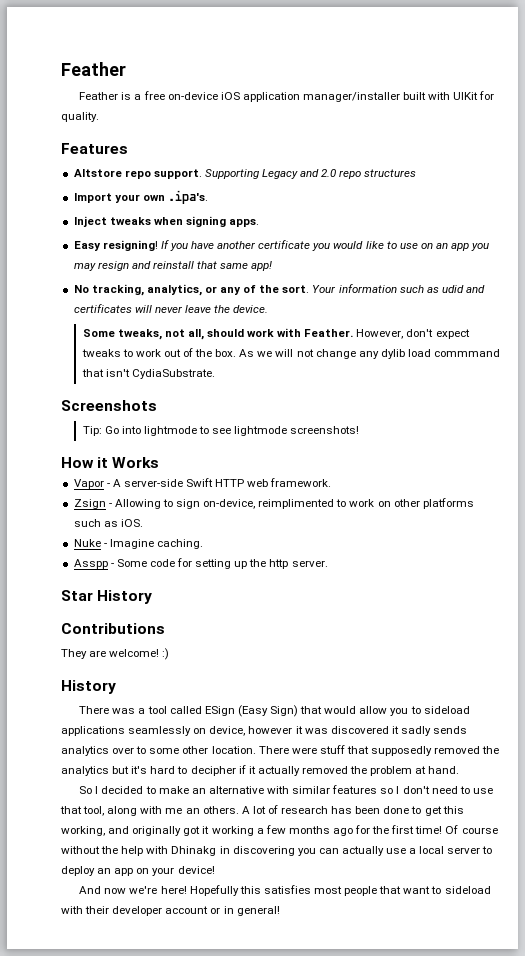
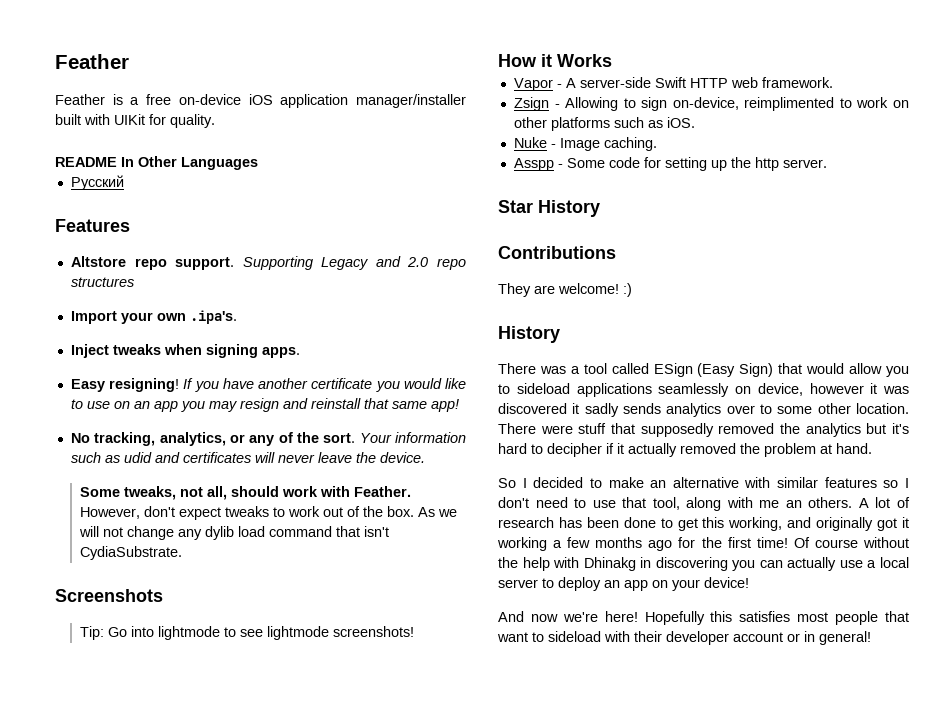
(99, 117) none -> [55,156,258,170] [70,175,124,190] // README In Other Languages // Русский
[434,349,501,357] commmand -> [268,526,332,537] command
[109,539,154,549] Imagine -> [559,138,600,151] Image

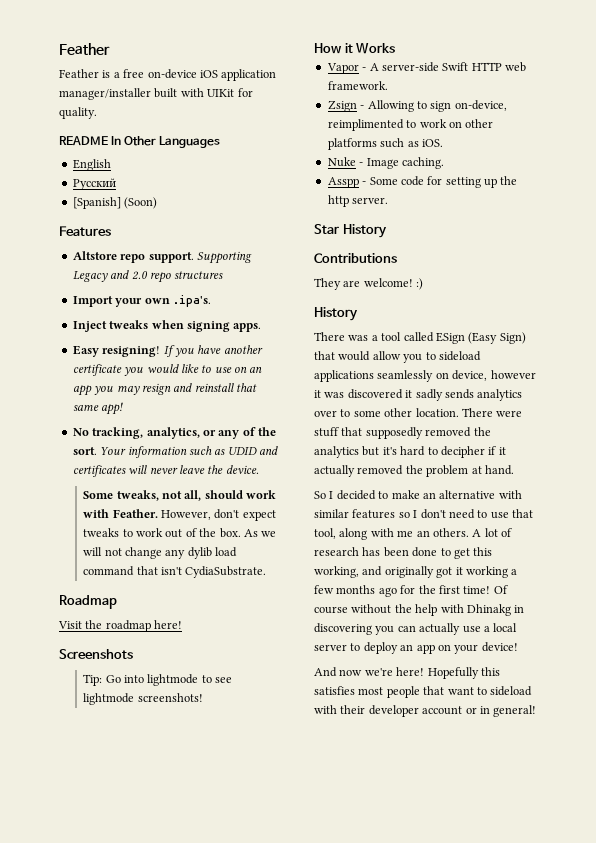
(258, 163) none -> [72,159,111,171] // English
(124, 182) none -> [72,197,158,209] // [Spanish] (Soon)
[123,452,152,463] udid -> [227,447,257,455] UDID
(182, 553) none -> [59,595,117,609] [58,620,183,632] // Roadmap // Visit the roadmap here!

